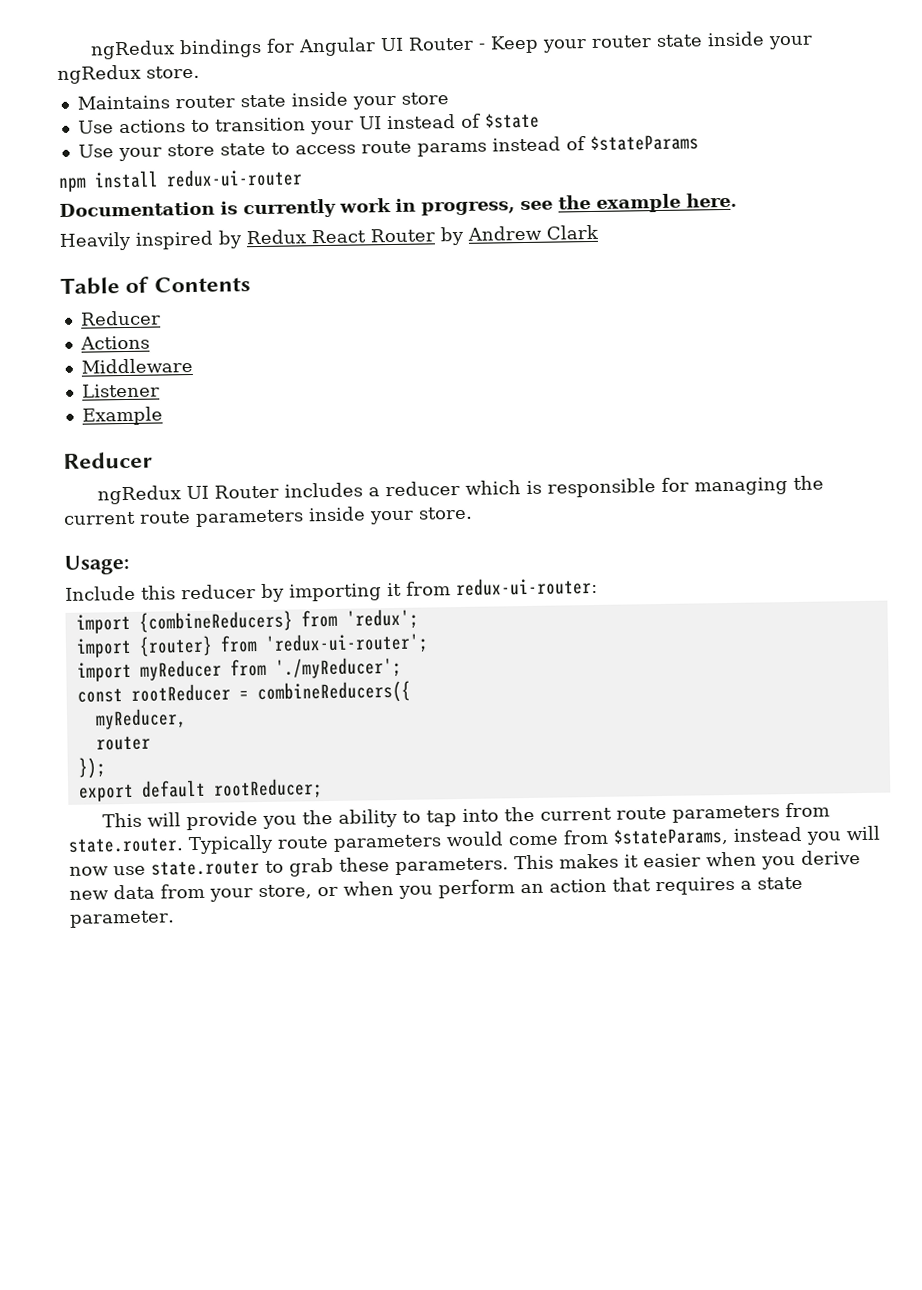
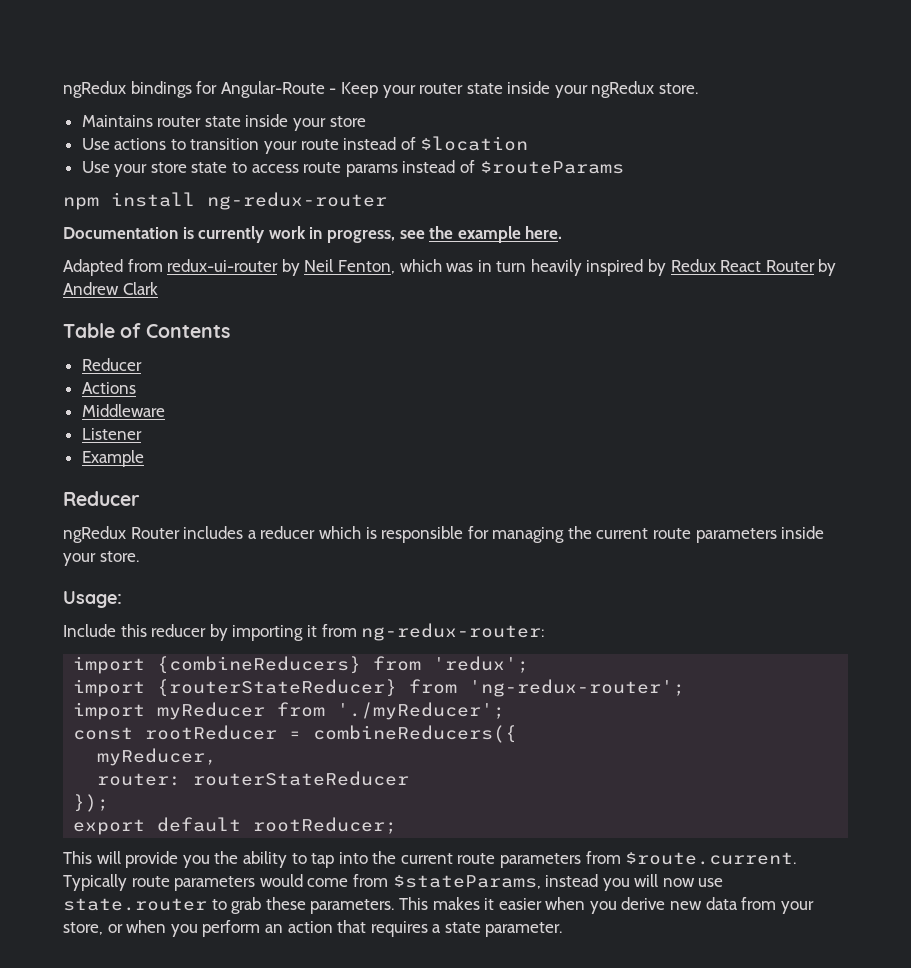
[298,36,475,57] Angular UI Router -> [220,81,325,98] Angular-Route
[358,112,540,130] UI instead of $state -> [300,136,529,151] route instead of $location
[589,134,699,152] $stateParams -> [479,161,624,174] $routeParams
[166,168,303,188] redux-ui-router -> [207,192,387,210] ng-redux-router
[59,231,132,251] Heavily -> [63,259,582,276] Adapted from redux-ui-router by Neil Fenton, which was in turn heavily
[186,485,210,500] UI -> (126, 534) none
[456,576,598,597] redux-ui-router: -> [361,623,545,641] ng-redux-router:
[138,632,429,657] {router} from 'redux-ui-router'; -> [157,679,686,697] {routerStateReducer} from 'ng-redux-router';
[95,735,151,751] router -> [97,771,410,786] router: routerStateReducer
[68,837,184,853] state.router. -> [625,852,797,865] $route.current.

